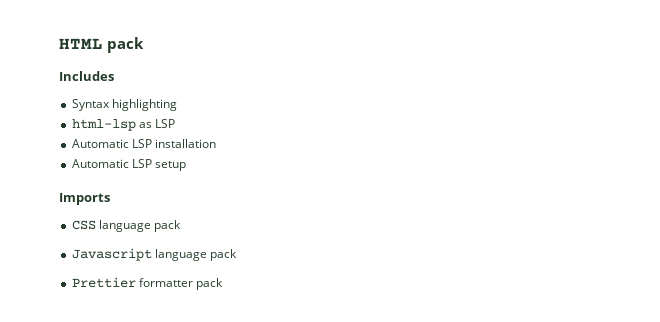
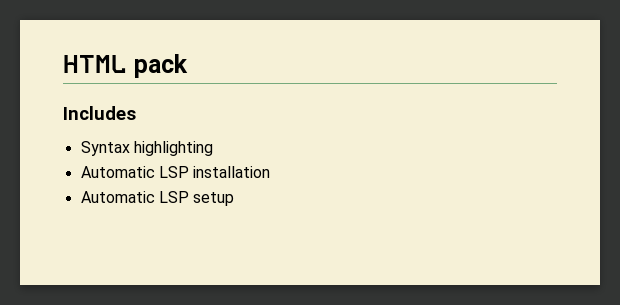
[71,119,175,131] // html-lsp as LSP -> (213, 148) none
[59,193,110,205] [71,220,181,232] [71,248,237,261] [71,277,223,290] // Imports // CSS language pack // Javascript language pack // Prettier formatter pack -> (235, 199) none

